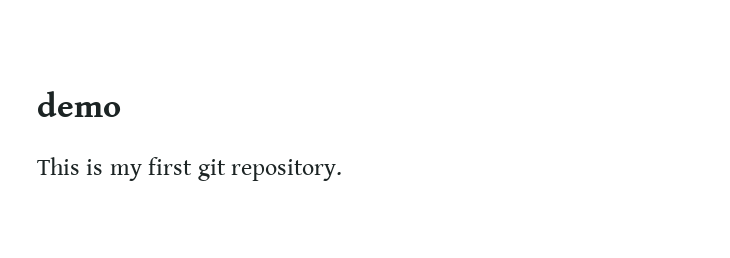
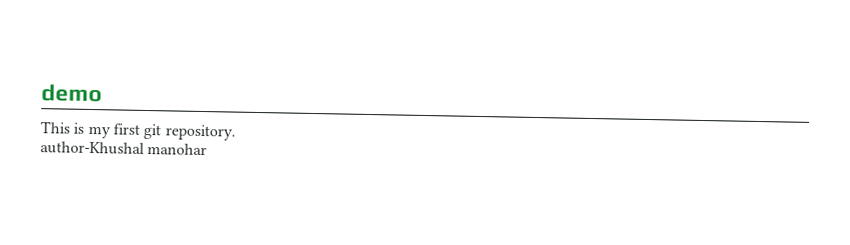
(343, 170) none -> [40,141,208,156] // author-Khushal manohar

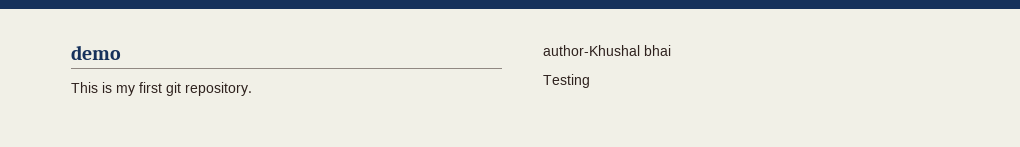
[147,143,208,156] manohar -> [644,45,671,56] [543,74,590,88] bhai // Testing

